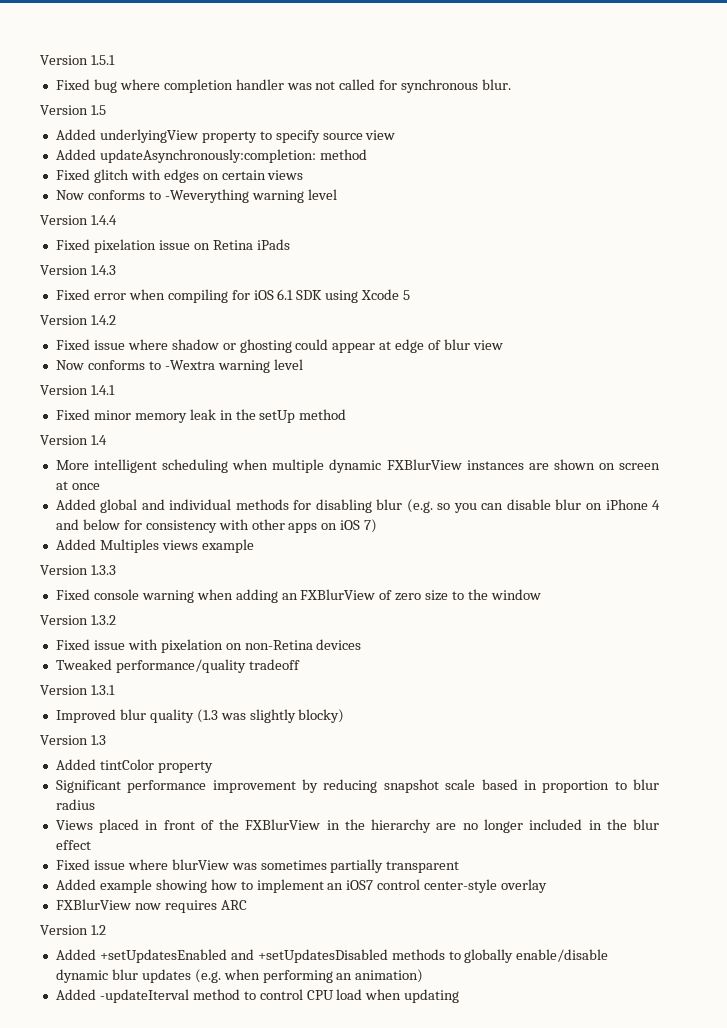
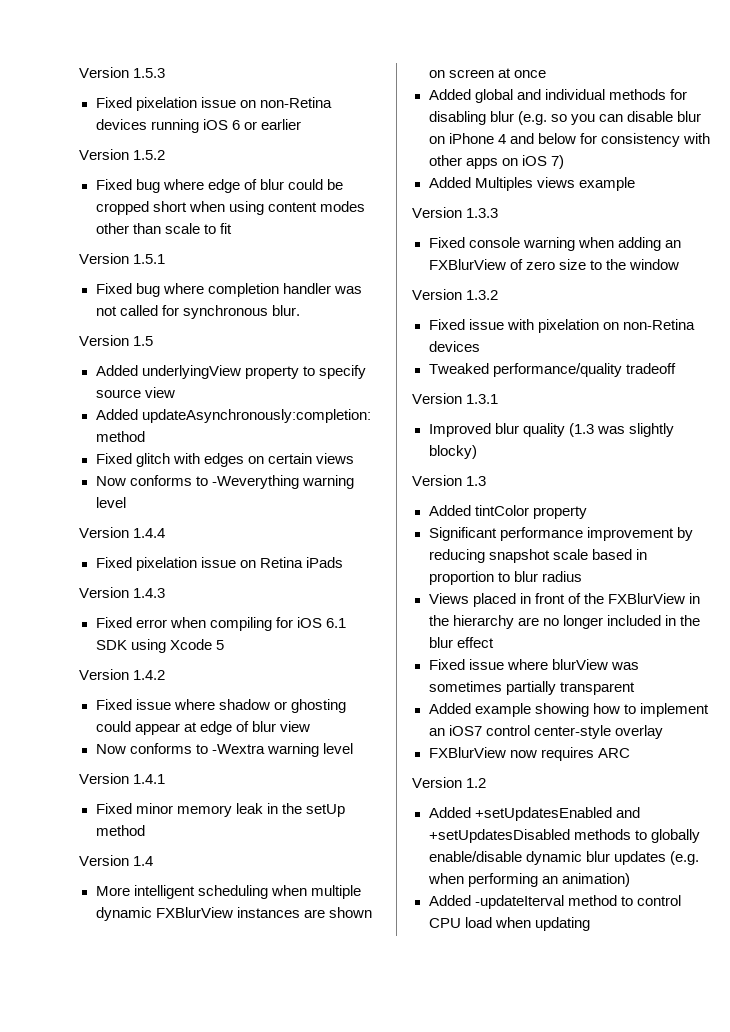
[40,55,88,65] Version -> [79,67,166,78] [95,97,332,111] [95,119,301,133] [79,149,166,160] [95,179,343,193] [95,201,365,215] [95,223,232,234] [79,253,129,264] Version 1.5.3 // Fixed pixelation issue on non-Retina devices running iOS 6 or earlier // Version 1.5.2 // Fixed bug where edge of blur could be cropped short when using content modes other than scale to fit // Version

